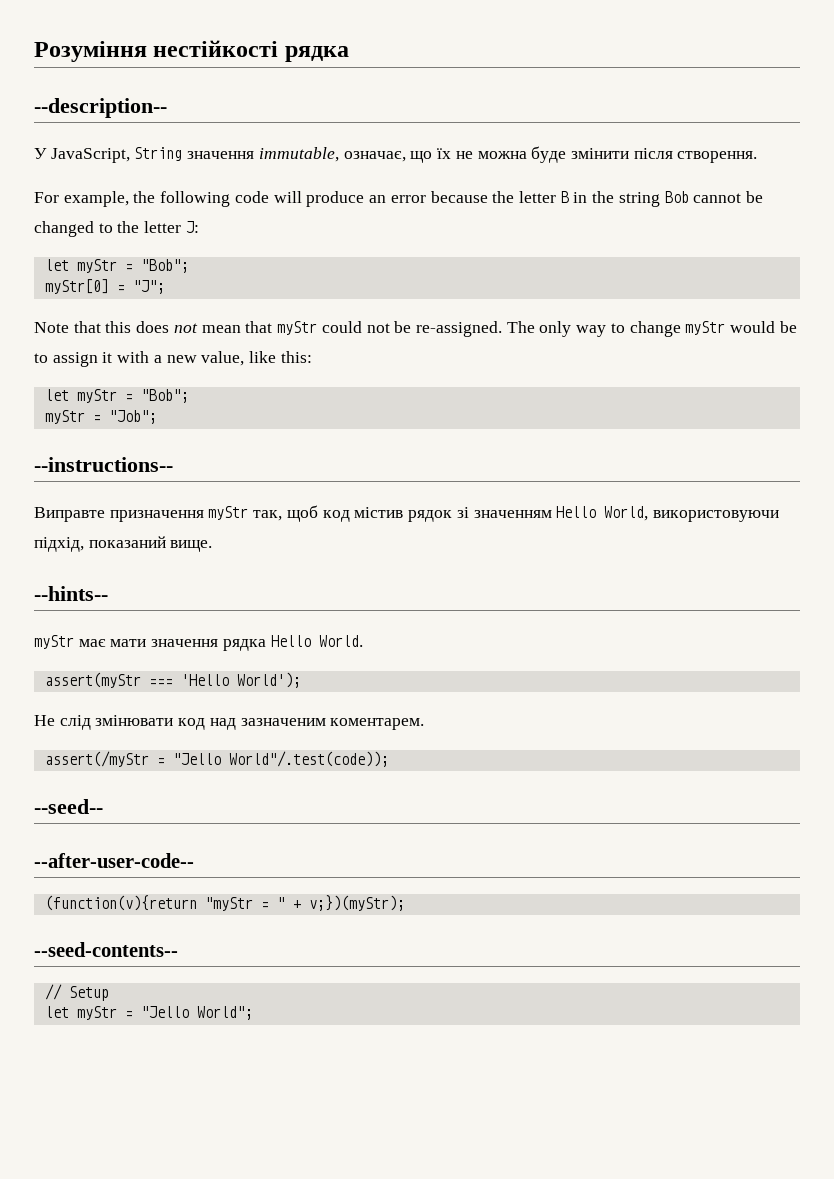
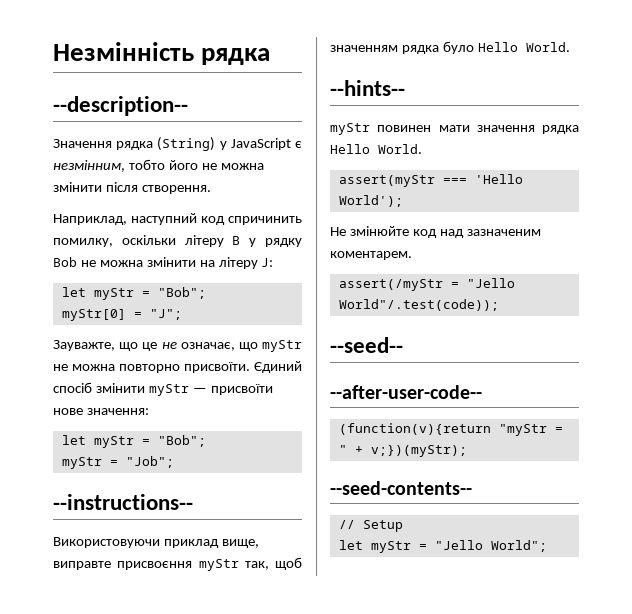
[34,40,279,62] Розуміння нестійкості -> [53,42,194,61] Незмінність
[34,146,567,163] У JavaScript, String значення immutable, означає, що їх не можна буде -> [53,137,302,151] [53,159,264,172] Значення рядка (String) у JavaScript є незмінним, тобто його не можна
[34,191,764,207] [34,221,182,237] For example, the following code will produce an error because the letter B in the string Bob cannot be changed to the letter -> [53,213,302,225] [53,235,302,247] [53,257,258,269] Наприклад, наступний код спричинить помилку, оскільки літеру B у рядку Bob не можна змінити на літеру
[34,321,797,337] [34,351,312,367] Note that this does not mean that myStr could not be re-assigned. The only way to change myStr would be to assign it with a new value, like this: -> [53,340,302,352] [53,361,302,373] [53,382,273,396] [53,408,149,415] Зауважте, що це не означає, що myStr не можна повторно присвоїти. Єдиний спосіб змінити myStr — присвоїти нове значення:
[34,505,779,522] [34,536,213,552] Виправте призначення myStr так, щоб код містив рядок зі значенням Hello World, використовуючи підхід, показаний вище. -> [53,537,259,548] [53,557,302,571] [330,41,570,54] Використовуючи приклад вище, виправте присвоєння myStr так, щоб значенням рядка було Hello World.
[78,639,106,647] має -> [377,125,432,132] повинен
[59,715,174,730] слід змінювати -> [349,226,409,236] змінюйте

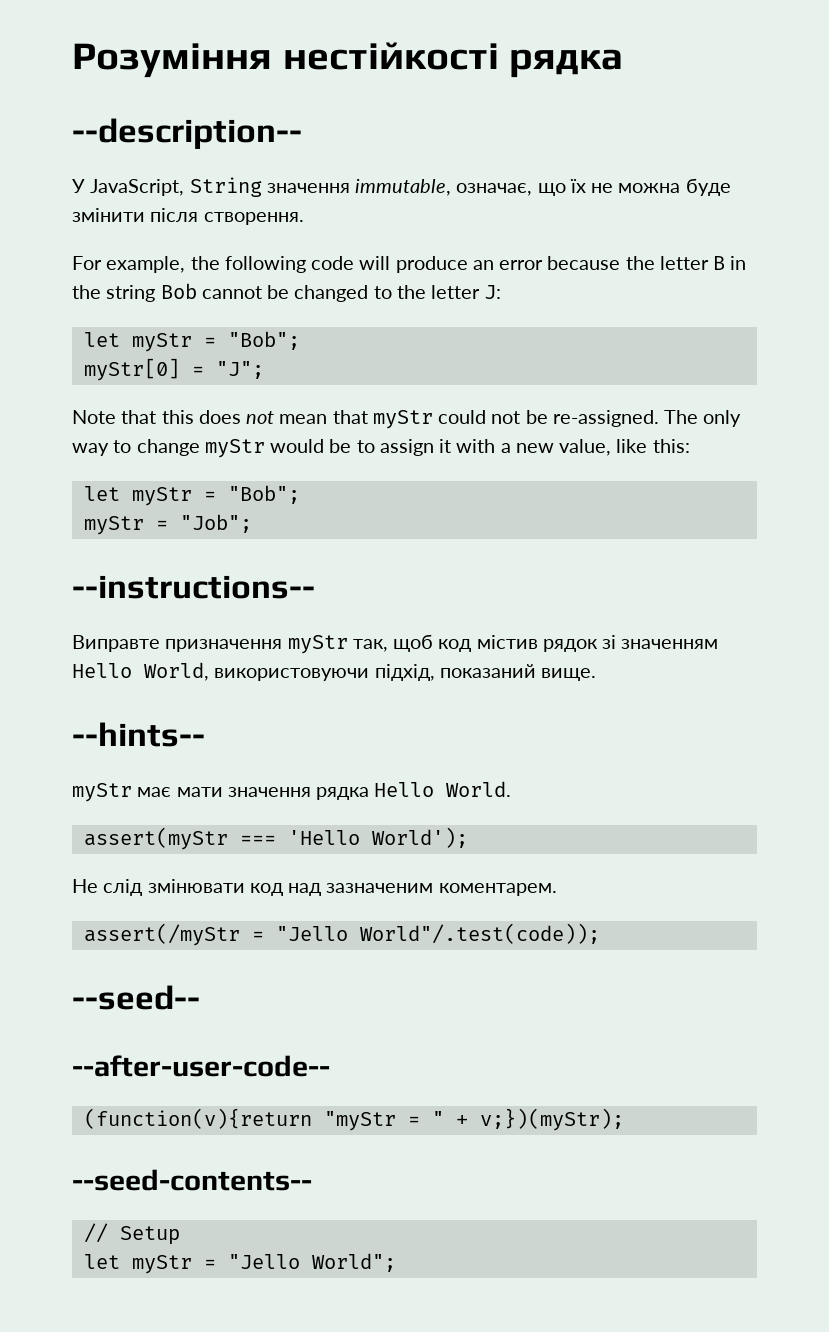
[53,42,194,61] Незмінність -> [72,42,499,78] Розуміння нестійкості
[53,137,302,151] [53,159,264,172] Значення рядка (String) у JavaScript є незмінним, тобто його не можна -> [72,177,731,197] У JavaScript, String значення immutable, означає, що їх не можна буде
[53,213,302,225] [53,235,302,247] [53,257,258,269] Наприклад, наступний код спричинить помилку, оскільки літеру B у рядку Bob не можна змінити на літеру -> [72,256,747,273] [72,283,481,302] For example, the following code will produce an error because the letter B in the string Bob cannot be changed to the letter
[53,340,302,352] [53,361,302,373] [53,382,273,396] [53,408,149,415] Зауважте, що це не означає, що myStr не можна повторно присвоїти. Єдиний спосіб змінити myStr — присвоїти нове значення: -> [72,410,742,429] [72,439,690,458] Note that this does not mean that myStr could not be re-assigned. The only way to change myStr would be to assign it with a new value, like this:
[53,537,259,548] [53,557,302,571] [330,41,570,54] Використовуючи приклад вище, виправте присвоєння myStr так, щоб значенням рядка було Hello World. -> [72,634,719,654] [72,662,597,681] Виправте призначення myStr так, щоб код містив рядок зі значенням Hello World, використовуючи підхід, показаний вище.
[377,125,432,132] повинен -> [137,787,172,797] має
[349,226,409,236] змінюйте -> [103,879,245,896] слід змінювати

